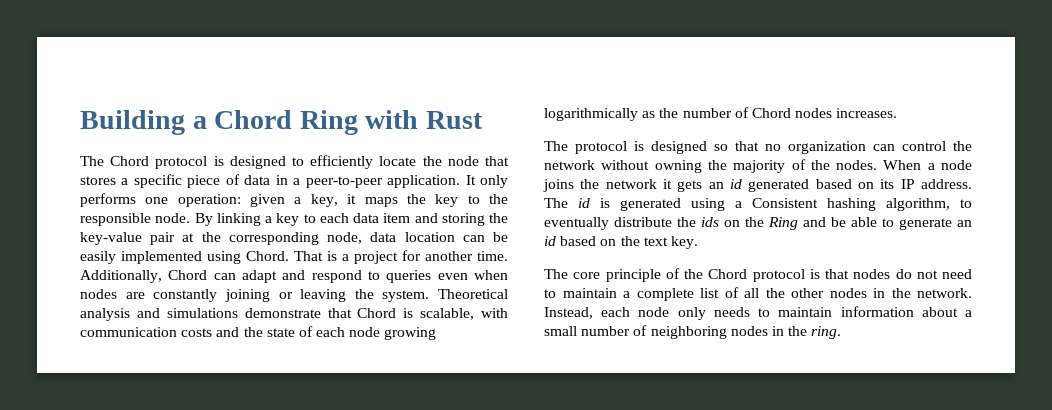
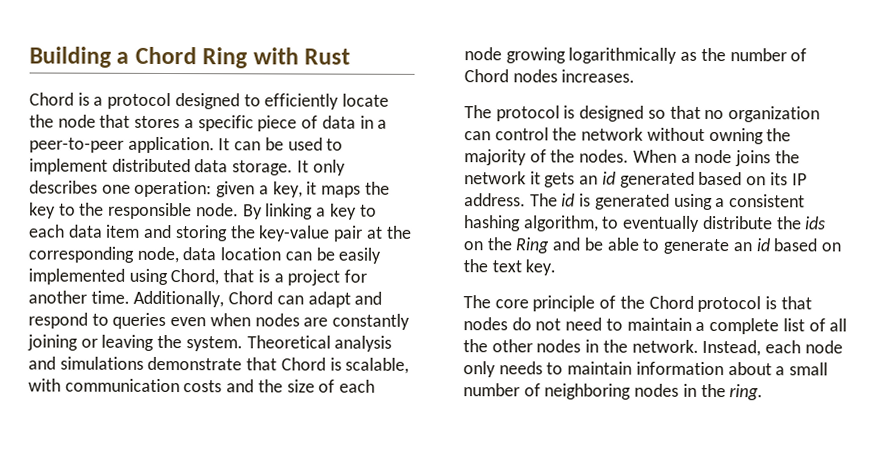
[80,156,224,169] The Chord protocol is -> [29,92,172,110] Chord is a protocol
[479,175,508,188] [80,193,136,207] only performs -> [234,137,344,151] [29,158,346,176] [29,180,98,194] can be used to implement distributed data storage. It only describes
[246,251,323,261] Chord. That -> [170,269,255,286] Chord, that
[266,328,295,337] state -> [286,379,315,393] size
[752,198,818,208] Consistent -> [729,194,806,208] consistent

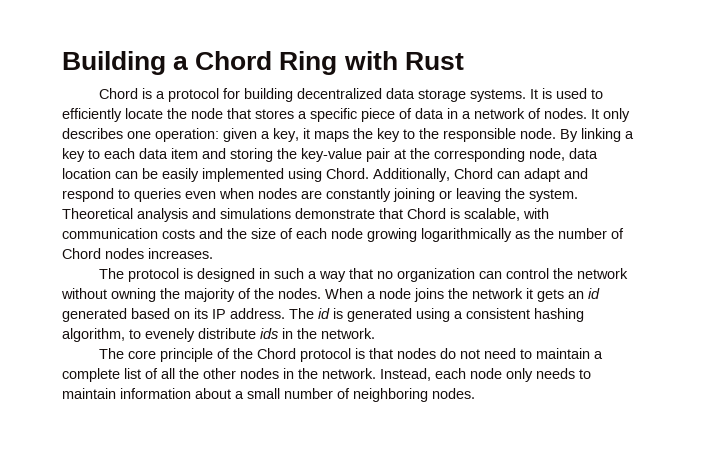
[174,93,240,110] designed -> [223,88,588,102] for building decentralized data storage systems. It is used
[29,136,344,154] [29,158,294,176] peer-to-peer application. It can be used to implement distributed data storage. -> [474,108,587,119] network of nodes.
[170,269,368,286] [28,290,130,304] Chord, that is a project for another time. -> [326,168,369,179] Chord.
[647,109,666,119] so -> [259,268,347,282] in such a way
[623,215,827,232] [463,237,841,255] [463,259,557,276] eventually distribute the ids on the Ring and be able to generate an id based on the text key. -> [145,328,375,342] evenely distribute ids in the network.
[634,383,764,401] nodes in the ring. -> [432,388,475,399] nodes.

